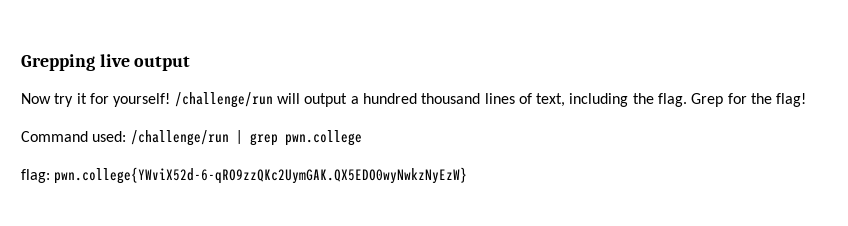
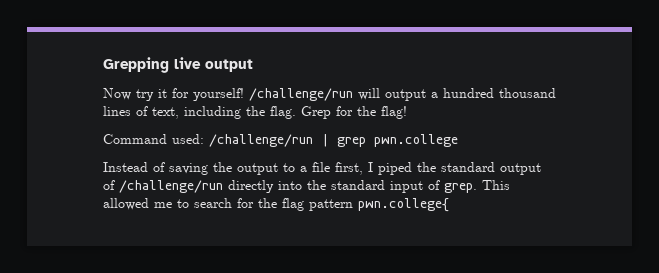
[21,167,468,184] flag: pwn.college{YWviX52d-6-qRO9zzQKc2UymGAK.QX5EDO0wyNwkzNyEzW} -> [103,162,541,175] [103,180,510,193] [103,198,449,212] Instead of saving the output to a file first, I piped the standard output of /challenge/run directly into the standard input of grep. This allowed me to search for the flag pattern pwn.college{

